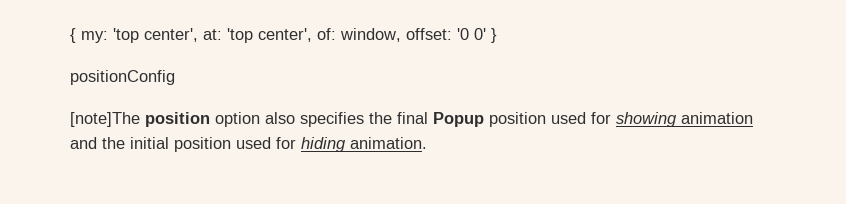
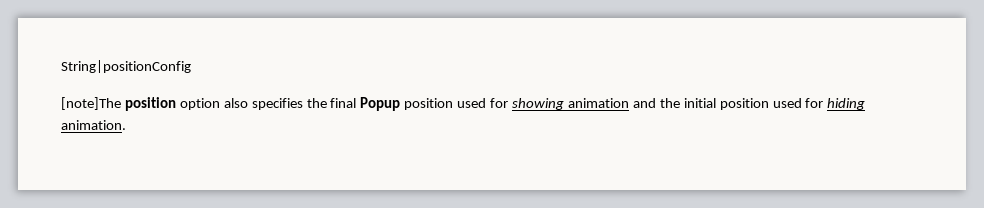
[70,28,497,43] [70,70,175,85] { my: 'top center', at: 'top center', of: window, offset: '0 0' } // positionConfig -> [61,60,191,73] String|positionConfig

